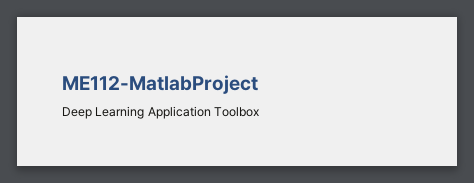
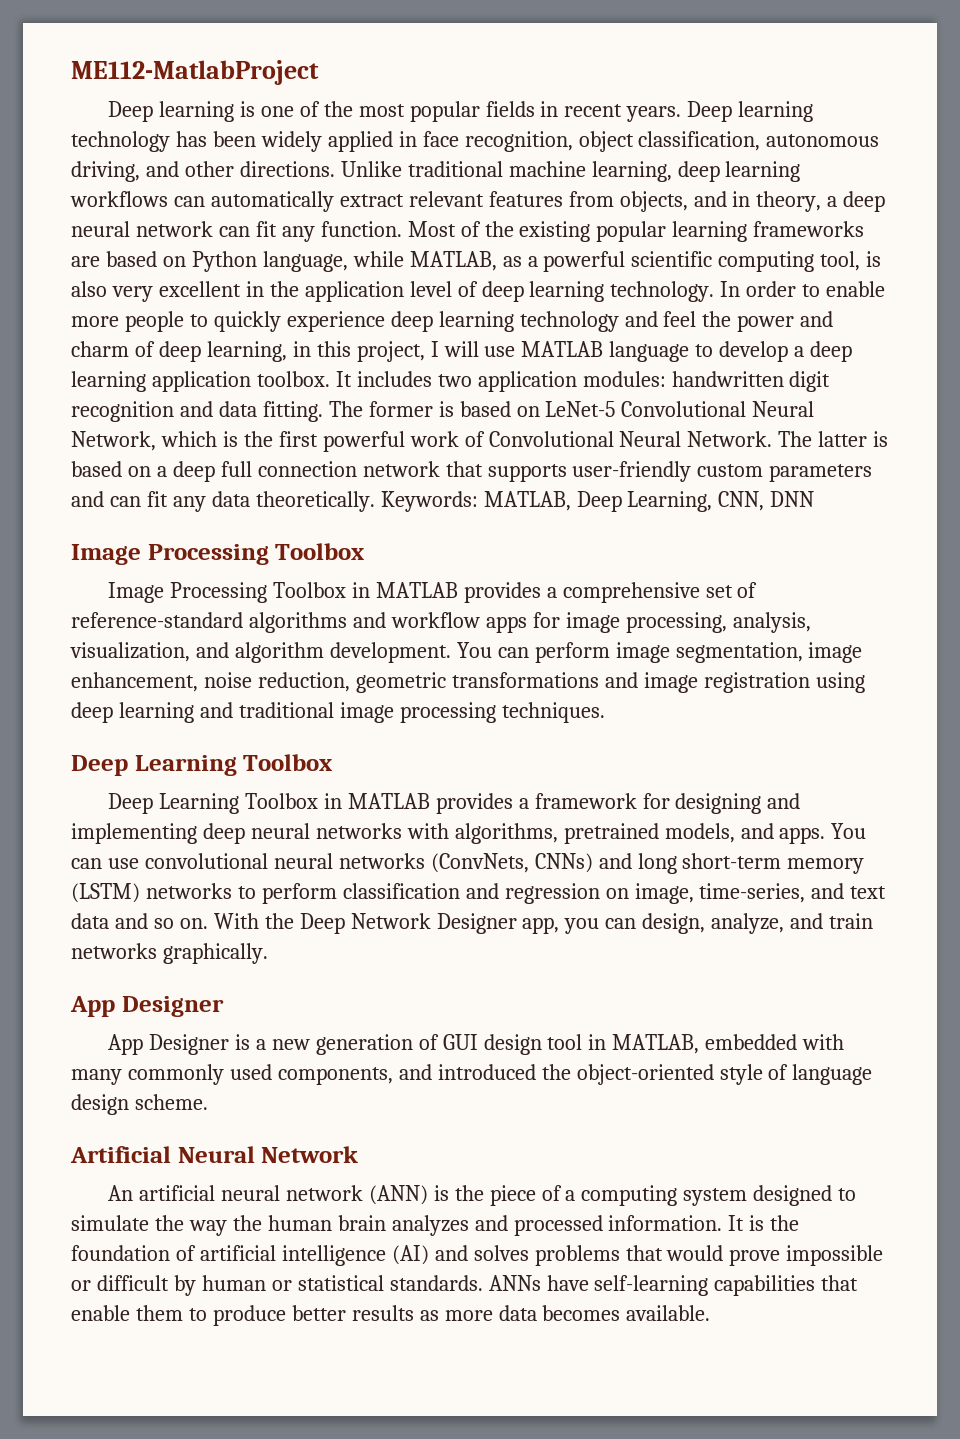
[62,106,260,119] // Deep Learning Application Toolbox -> [107,101,814,122] [71,131,880,152] [71,161,801,182] [70,191,886,212] [71,221,865,242] [71,251,882,272] [71,281,886,302] [71,311,834,332] [71,341,853,362] [71,371,831,392] [71,401,815,422] [71,431,889,452] [71,461,873,482] [71,491,815,512] [71,543,365,565] [107,582,758,603] [71,612,811,633] [70,642,863,663] [71,672,865,693] [71,702,605,723] [71,754,333,776] [107,793,801,814] [71,823,867,844] [71,853,865,874] [71,883,887,904] [71,913,874,934] [71,943,268,964] [70,996,224,1017] [107,1034,845,1055] [71,1064,873,1085] [71,1094,208,1115] [70,1146,359,1163] [107,1185,857,1206] [71,1215,800,1236] [71,1245,884,1266] [71,1275,859,1296] [71,1305,711,1326] // Deep learning is one of the most popular fields in recent years. Deep learning technology has been widely applied in face recognition, object classification, autonomous driving, and other directions. Unlike traditional machine learning, deep learning workflows can automatically extract relevant features from objects, and in theory, a deep neural network can fit any function. Most of the existing popular learning frameworks are based on Python language, while MATLAB, as a powerful scientific computing tool, is also very excellent in the application level of deep learning technology. In order to enable more people to quickly experience deep learning technology and feel the power and charm of deep learning, in this project, I will use MATLAB language to develop a deep learning application toolbox. It includes two application modules: handwritten digit recognition and data fitting. The former is based on LeNet-5 Convolutional Neural Network, which is the first powerful work of Convolutional Neural Network. The latter is based on a deep full connection network that supports user-friendly custom parameters and can fit any data theoretically. Keywords: MATLAB, Deep Learning, CNN, DNN // Image Processing Toolbox // Image Processing Toolbox in MATLAB provides a comprehensive set of reference-standard algorithms and workflow apps for image processing, analysis, visualization, and algorithm development. You can perform image segmentation, image enhancement, noise reduction, geometric transformations and image registration using deep learning and traditional image processing techniques. // Deep Learning Toolbox // Deep Learning Toolbox in MATLAB provides a framework for designing and implementing deep neural networks with algorithms, pretrained models, and apps. You can use convolutional neural networks (ConvNets, CNNs) and long short-term memory (LSTM) networks to perform classification and regression on image, time-series, and text data and so on. With the Deep Network Designer app, you can design, analyze, and train networks graphically. // App Designer // App Designer is a new generation of GUI design tool in MATLAB, embedded with many commonly used components, and introduced the object-oriented style of language design scheme. // Artificial Neural Network // An artificial neural network (ANN) is the piece of a computing system designed to simulate the way the human brain analyzes and processed information. It is the foundation of artificial intelligence (AI) and solves problems that would prove impossible or difficult by human or statistical standards. ANNs have self-learning capabilities that enable them to produce better results as more data becomes available.

